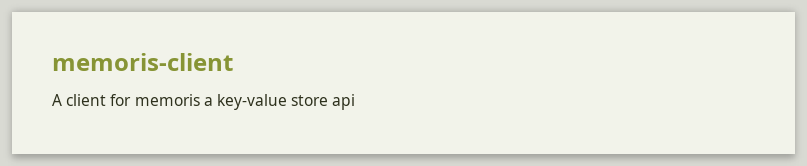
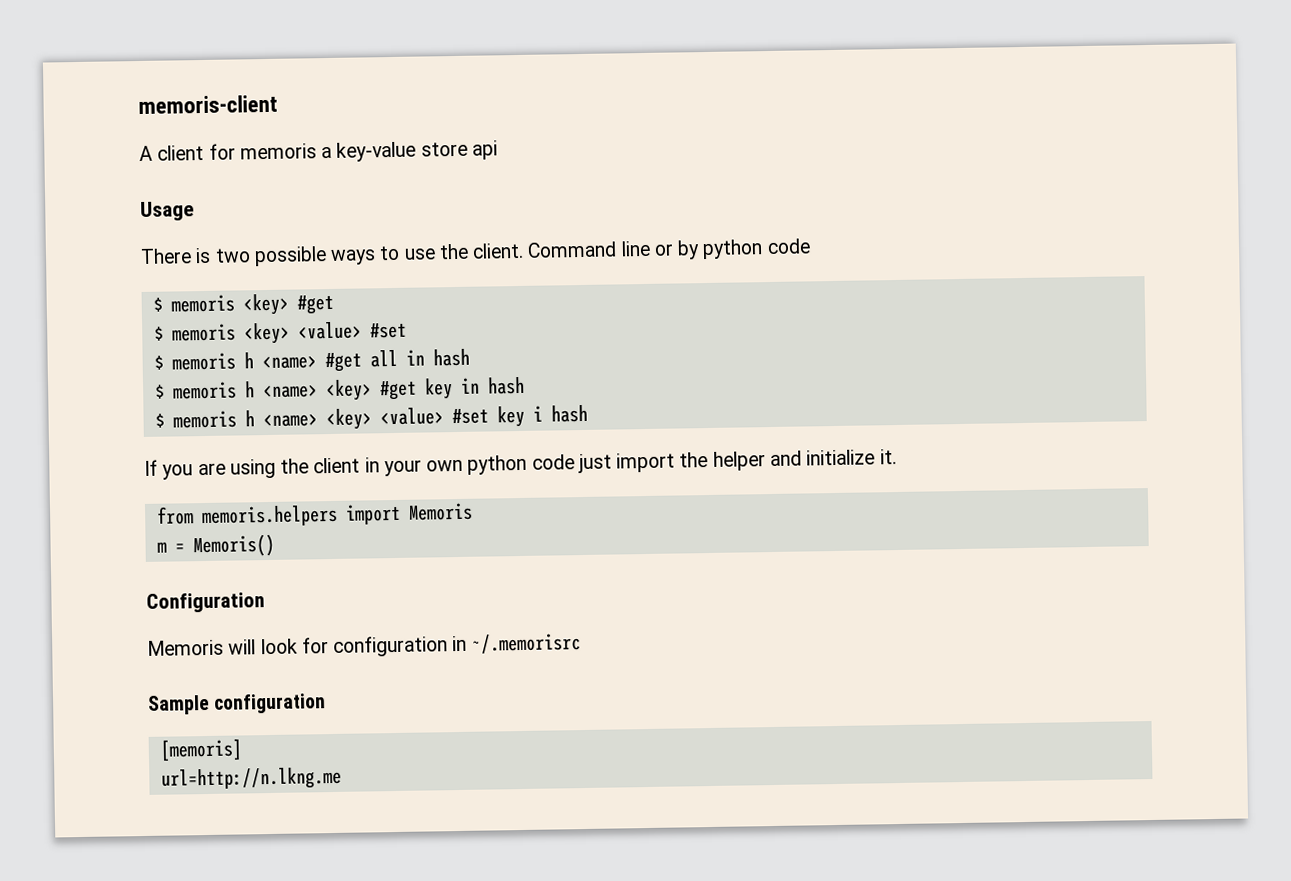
(356, 102) none -> [140,201,194,221] [140,238,811,267] [152,293,334,316] [153,321,407,345] [153,348,470,373] [154,376,525,402] [154,404,588,431] [144,449,897,480] [155,502,473,528] [156,533,275,558] [146,592,265,613] [147,633,581,657] [147,693,327,715] [159,738,243,762] [160,766,342,791] // Usage // There is two possible ways to use the client. Command line or by python code // $ memoris <key> #get // $ memoris <key> <value> #set // $ memoris h <name> #get all in hash // $ memoris h <name> <key> #get key in hash // $ memoris h <name> <key> <value> #set key i hash // If you are using the client in your own python code just import the helper and initialize it. // from memoris.helpers import Memoris // m = Memoris() // Configuration // Memoris will look for configuration in ~/.memorisrc // Sample configuration // [memoris] // url=http://n.lkng.me

